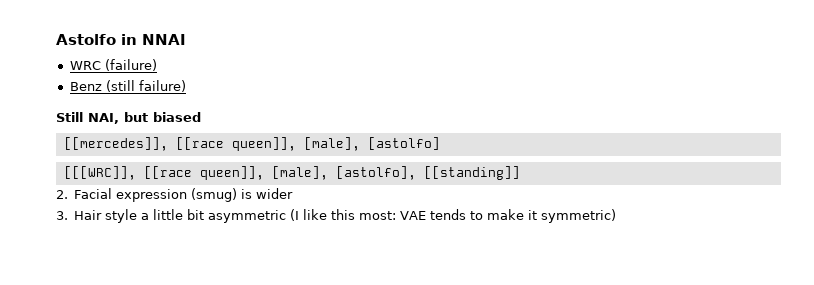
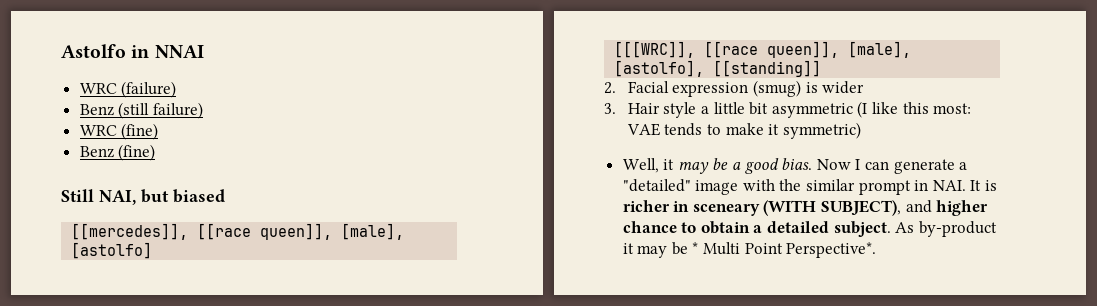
(186, 86) none -> [79,123,159,140] [79,144,156,161] // WRC (fine) // Benz (fine)
(617, 216) none -> [622,158,968,174] [622,179,998,195] [622,200,989,216] [622,221,997,237] [622,242,877,258] // Well, it may be a good bias. Now I can generate a "detailed" image with the similar prompt in NAI. It is richer in sceneary (WITH SUBJECT), and higher chance to obtain a detailed subject. As by-product it may be * Multi Point Perspective*.

